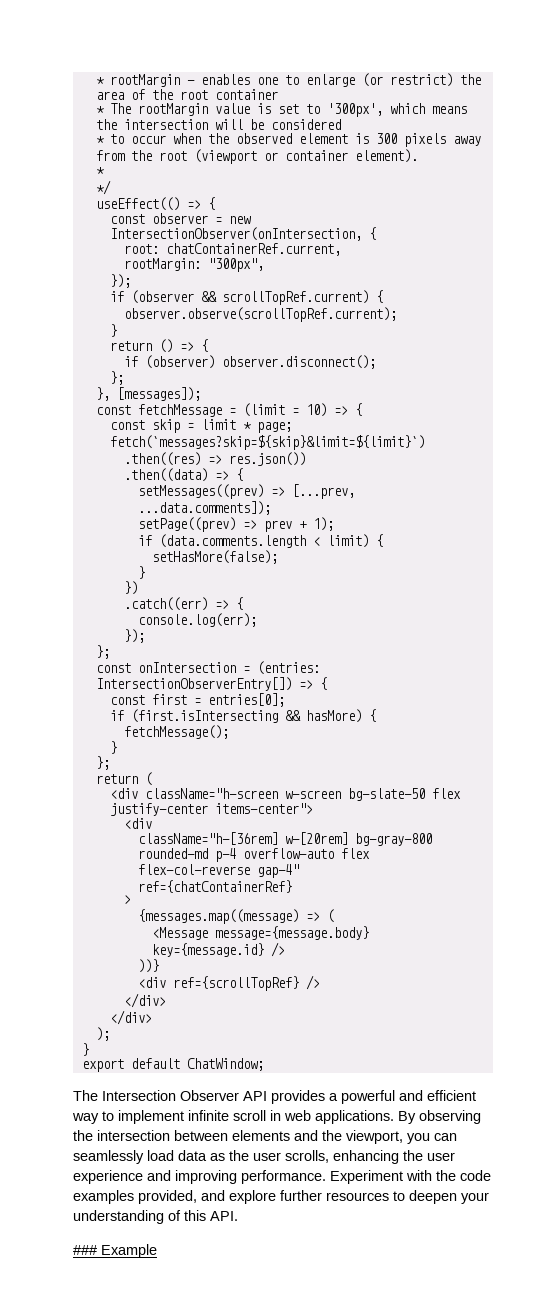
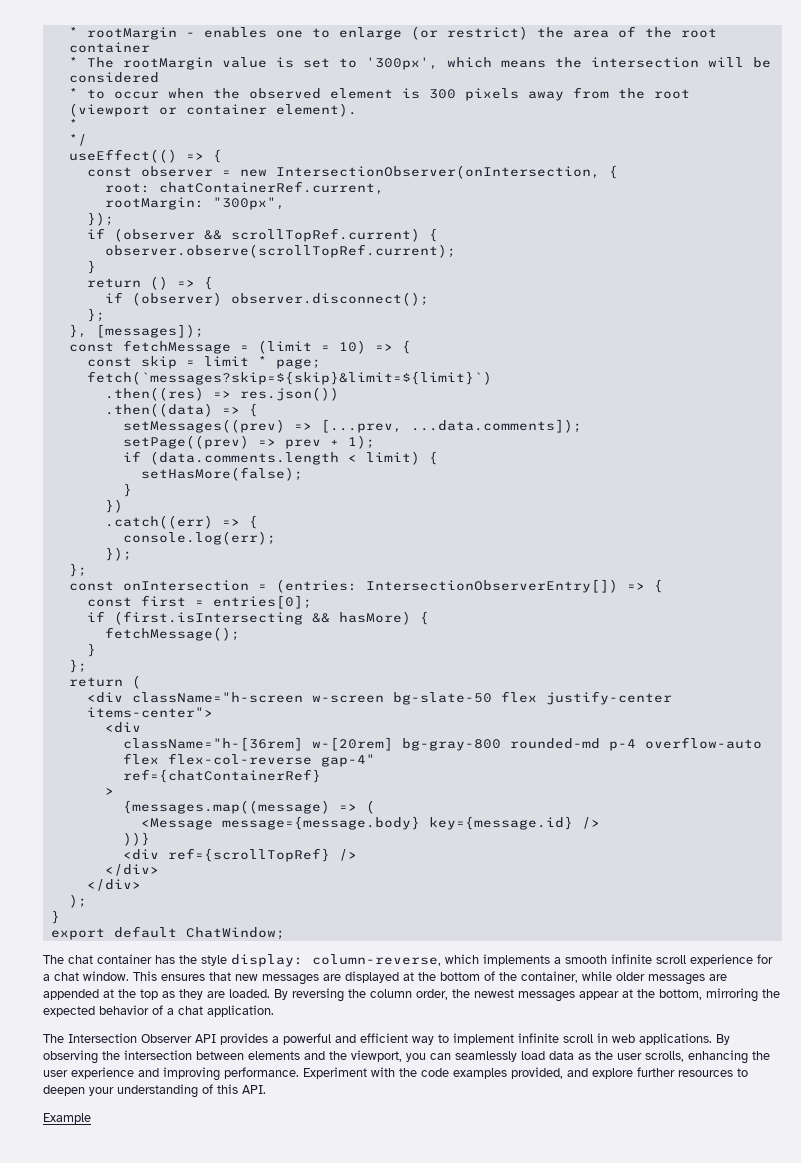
(264, 1064) none -> [43,954,773,967] [43,971,727,985] [43,988,780,1002] [43,1005,274,1017] // The chat container has the style display: column-reverse, which implements a smooth infinite scroll experience for a chat window. This ensures that new messages are displayed at the bottom of the container, while older messages are appended at the top as they are loaded. By reversing the column order, the newest messages appear at the bottom, mirroring the expected behavior of a chat application.
[73,1245,97,1255] ### -> (266, 1089) none

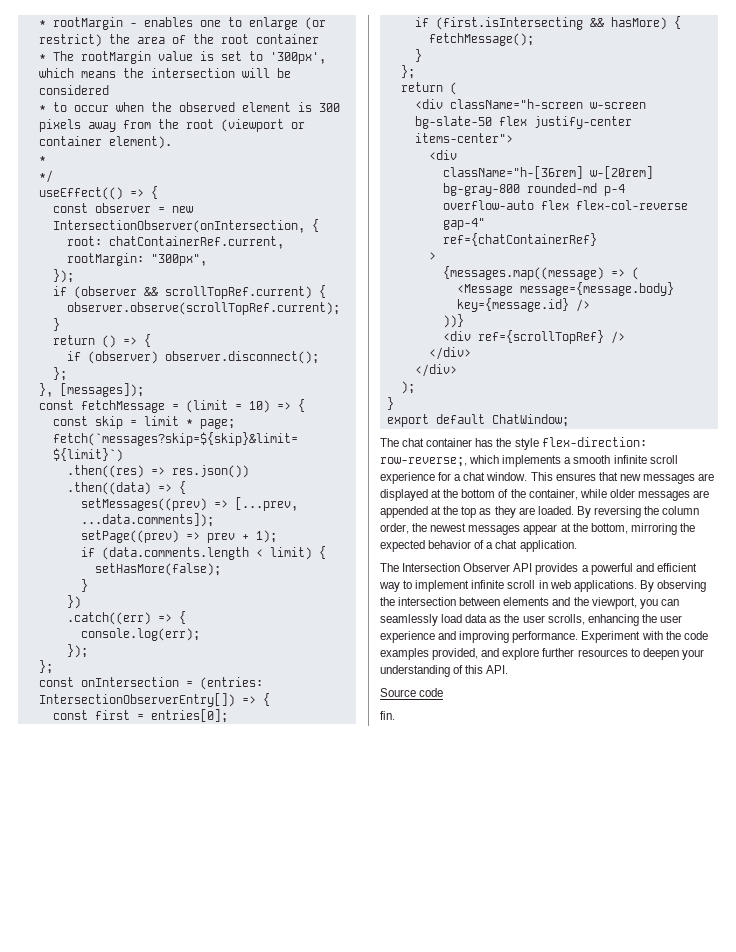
[231,954,441,967] display: column-reverse, -> [541,437,647,447] [380,457,467,467] flex-direction: row-reverse;,
[43,1113,91,1124] Example -> [380,688,444,697] [380,711,395,720] Source code // fin.

